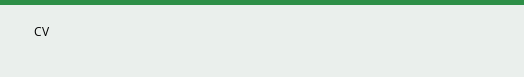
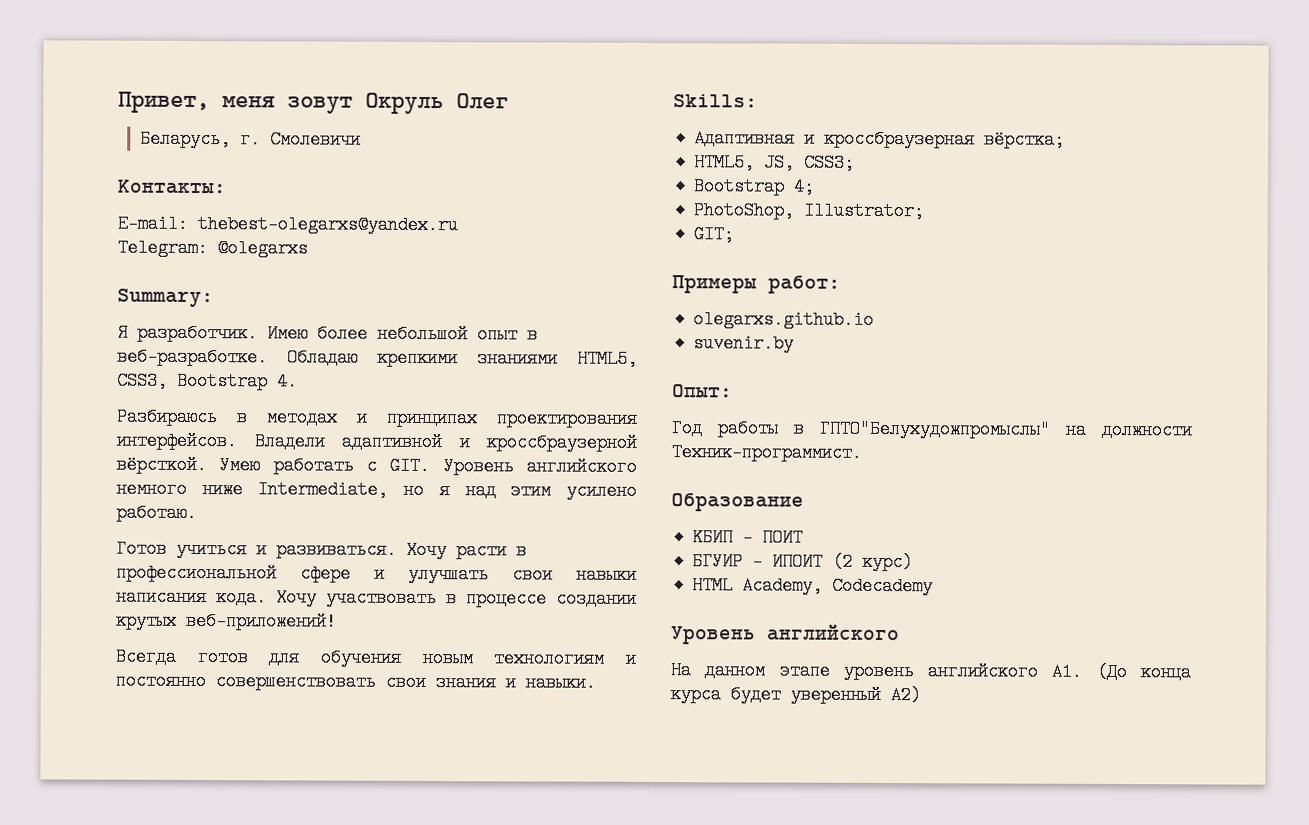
[34,27,50,36] CV -> [118,91,509,115] [140,129,362,149] [117,179,227,195] [117,214,458,235] [117,238,308,258] [117,288,214,308] [117,323,538,344] [117,347,638,368] [117,371,298,391] [116,408,638,428] [116,431,637,452] [116,455,637,476] [116,480,637,500] [116,503,197,523] [116,540,527,560] [116,564,637,584] [116,588,637,608] [116,611,337,631] [115,648,636,668] [115,672,596,692] [673,94,758,108] [694,130,1066,149] [694,153,856,172] [693,177,816,196] [693,201,925,221] [693,225,735,244] [672,275,841,294] [693,310,875,329] [693,334,795,353] [672,384,733,398] [671,419,1192,440] [671,443,862,462] [671,493,804,512] [692,528,804,547] [692,552,914,572] [692,576,934,596] [670,624,900,645] [670,662,1191,682] [670,686,921,705] Привет, меня зовут Окруль Олег // Беларусь, г. Смолевичи // Контакты: // E-mail: thebest-olegarxs@yandex.ru // Telegram: @olegarxs // Summary: // Я разработчик. Имею более небольшой опыт в веб-разработке. Обладаю крепкими знаниями HTML5, CSS3, Bootstrap 4. // Разбираюсь в методах и принципах проектирования интерфейсов. Владели адаптивной и кроссбраузерной вёрсткой. Умею работать с GIT. Уровень английского немного ниже Intermediate, но я над этим усилено работаю. // Готов учиться и развиваться. Хочу расти в профессиональной сфере и улучшать свои навыки написания кода. Хочу участвовать в процессе создании крутых веб-приложений! // Всегда готов для обучения новым технологиям и постоянно совершенствовать свои знания и навыки. // Skills: // Адаптивная и кроссбраузерная вёрстка; // HTML5, JS, CSS3; // Bootstrap 4; // PhotoShop, Illustrator; // GIT; // Примеры работ: // olegarxs.github.io // suvenir.by // Опыт: // Год работы в ГПТО"Белухудожпромыслы" на должности Техник-программист. // Образование // КБИП - ПОИТ // БГУИР - ИПОИТ (2 курс) // HTML Academy, Codecademy // Уровень английского // На данном этапе уровень английского А1. (До конца курса будет уверенный A2)

